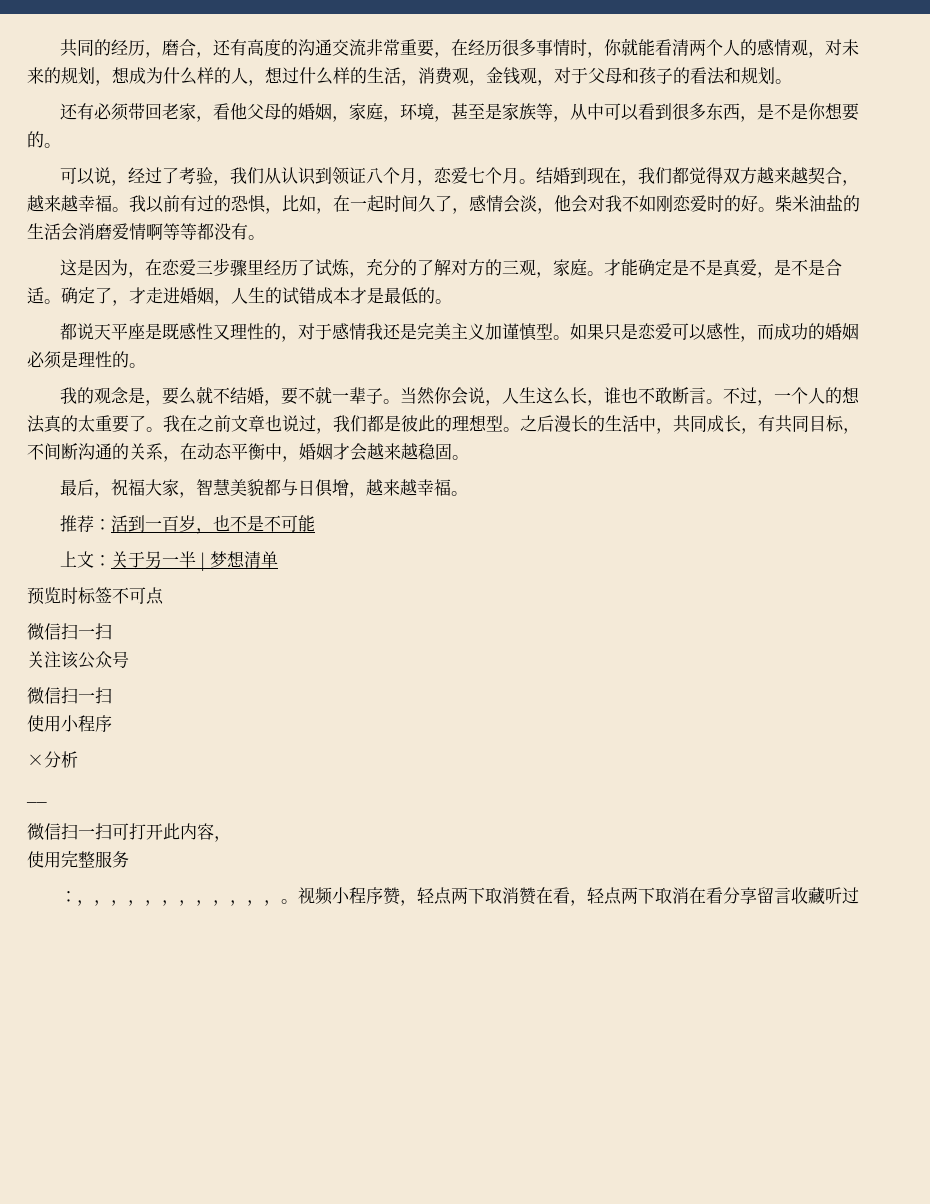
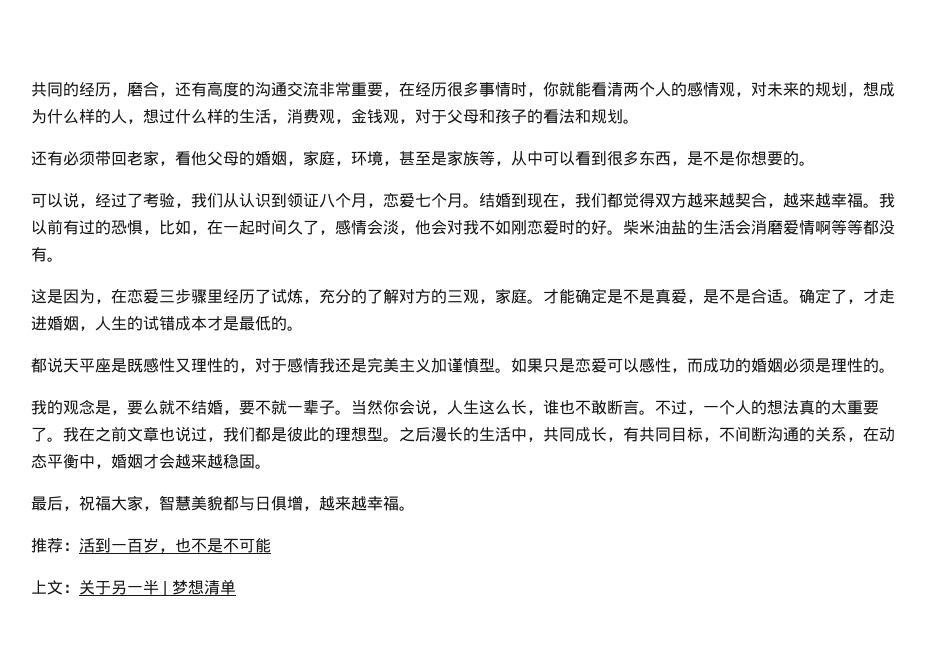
[27,587,164,605] [27,623,112,640] [27,651,129,669] [27,687,112,704] [27,715,112,732] [27,751,78,768] [26,802,47,803] [27,823,231,842] [27,851,129,868] [59,887,859,906] // 预览时标签不可点 // 微信扫一扫 // 关注该公众号 // 微信扫一扫 // 使用小程序 // ×分析 // __ // 微信扫一扫可打开此内容， // 使用完整服务 // ：，，，，，，，，，，，，。视频小程序赞，轻点两下取消赞在看，轻点两下取消在看分享留言收藏听过 -> (236, 587) none

